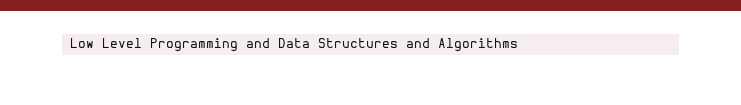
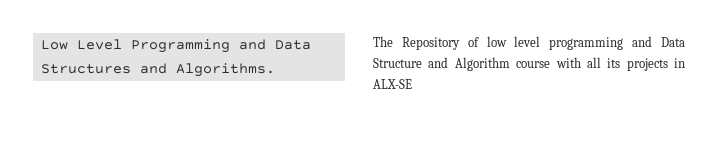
[437,38,518,52] Algorithms -> [175,63,275,77] [373,36,685,50] [373,57,685,71] [373,79,412,89] Algorithms. // The Repository of low level programming and Data Structure and Algorithm course with all its projects in ALX-SE

